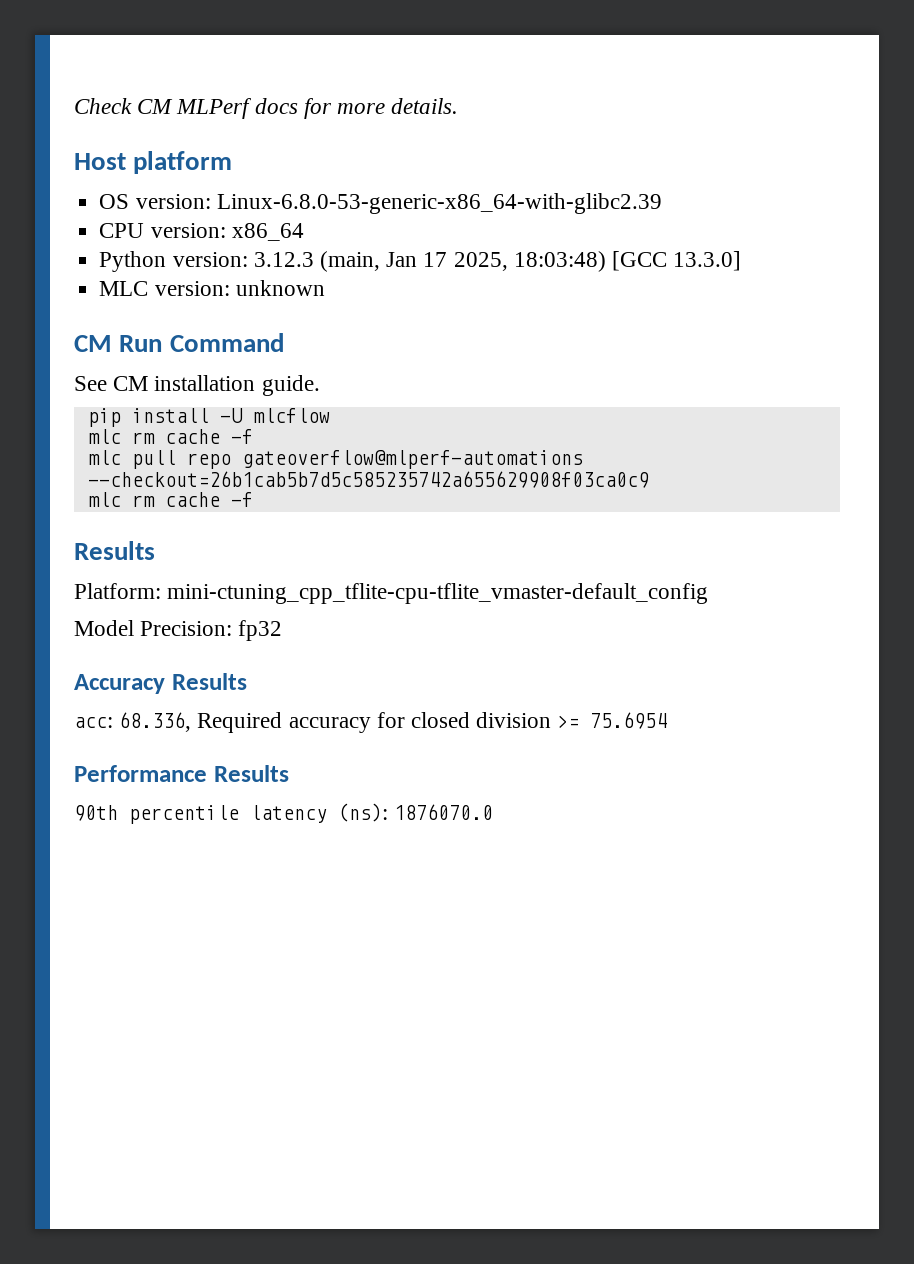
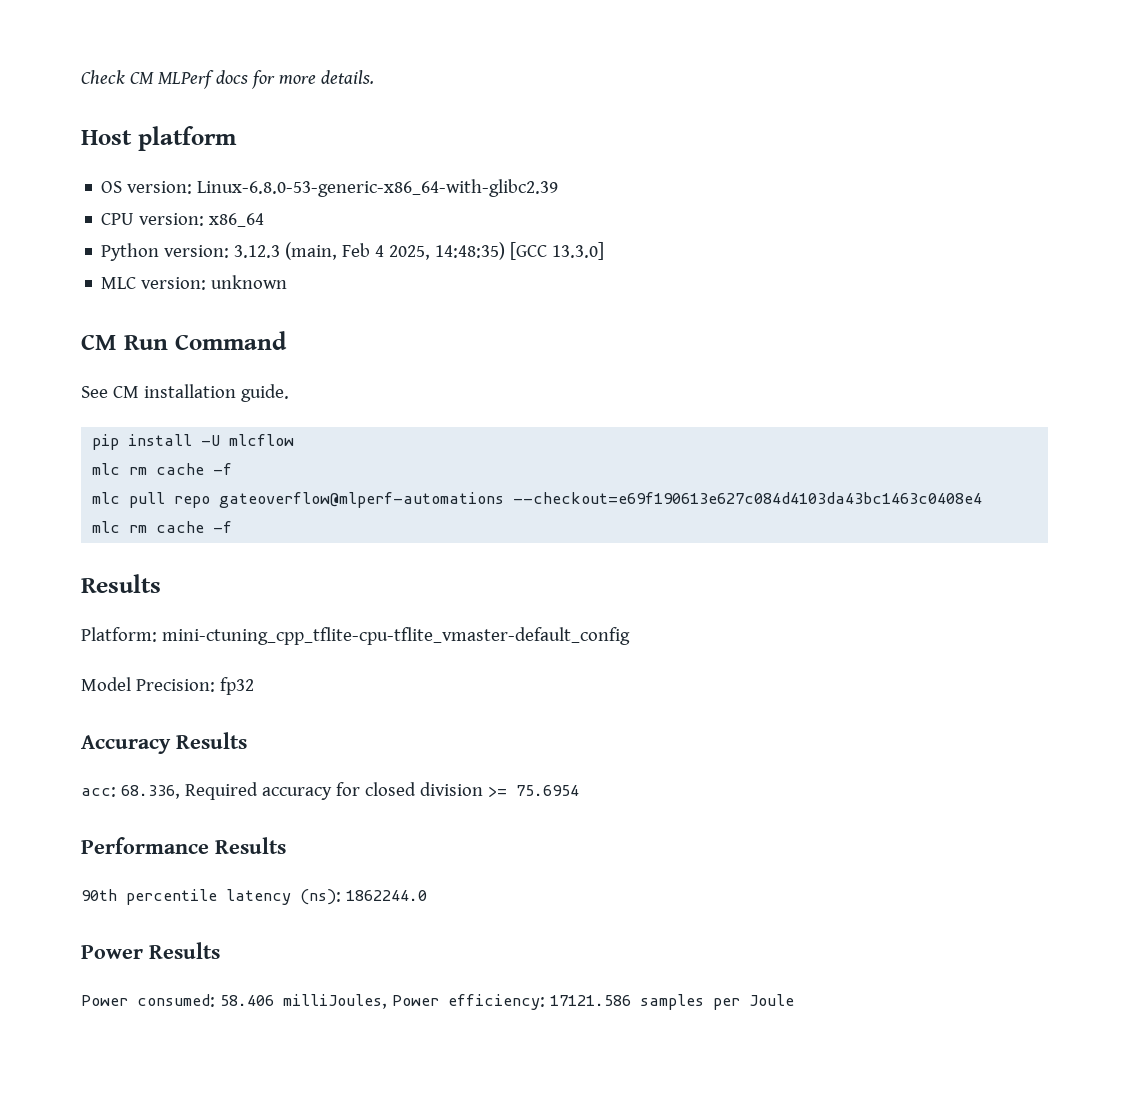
[386,251,606,272] Jan 17 2025, 18:03:48) -> [342,242,506,260] Feb 4 2025, 14:48:35)
[87,471,649,488] --checkout=26b1cab5b7d5c585235742a655629908f03ca0c9 -> [513,492,983,504] --checkout=e69f190613e627c084d4103da43bc1463c0408e4
[394,804,494,820] 1876070.0 -> [345,890,427,901] [81,942,220,959] [81,994,794,1010] 1862244.0 // Power Results // Power consumed: 58.406 milliJoules, Power efficiency: 17121.586 samples per Joule

